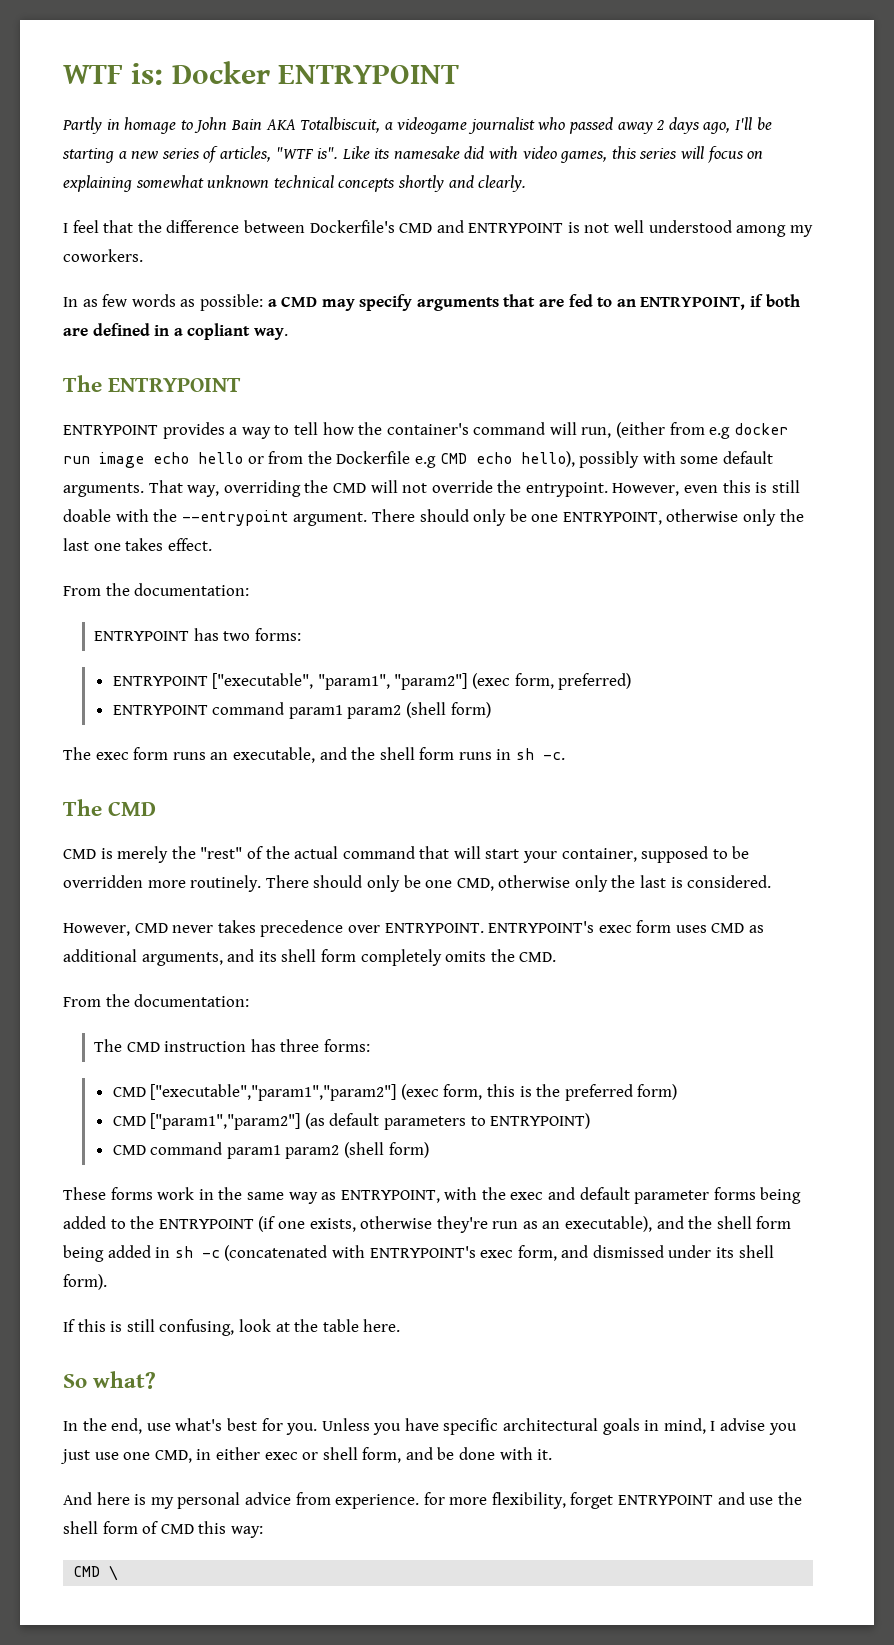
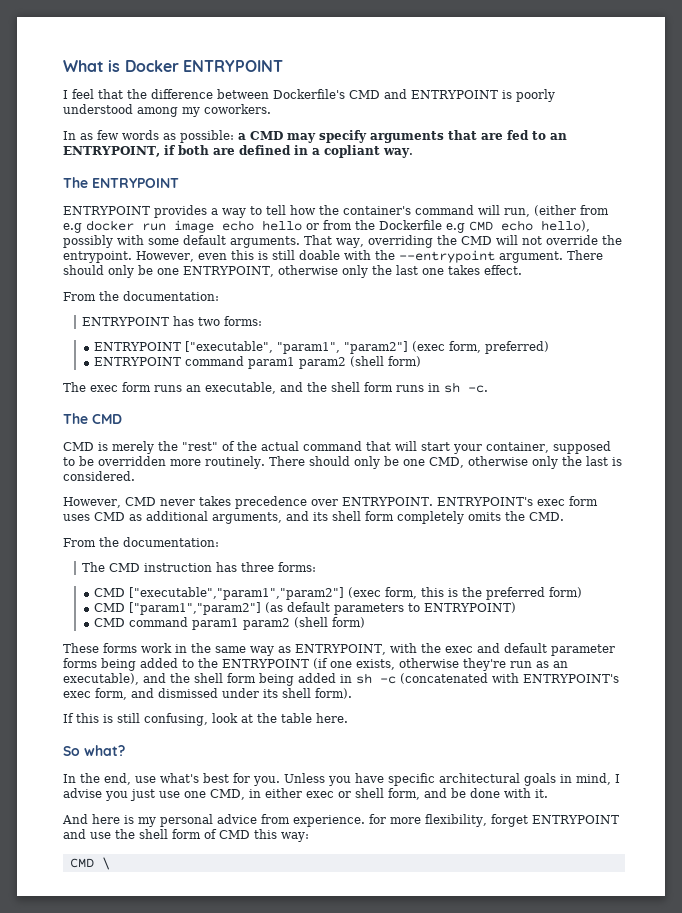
[63,63,164,85] WTF is: -> [63,60,121,72] What is
[62,117,772,134] [62,146,764,163] [63,175,527,192] // Partly in homage to John Bain AKA Totalbiscuit, a videogame journalist who passed away 2 days ago, I'll be starting a new series of articles, "WTF is". Like its namesake did with video games, this series will focus on explaining somewhat unknown technical concepts shortly and clearly. -> (283, 66) none
[584,220,645,233] not well -> [516,89,555,102] poorly

